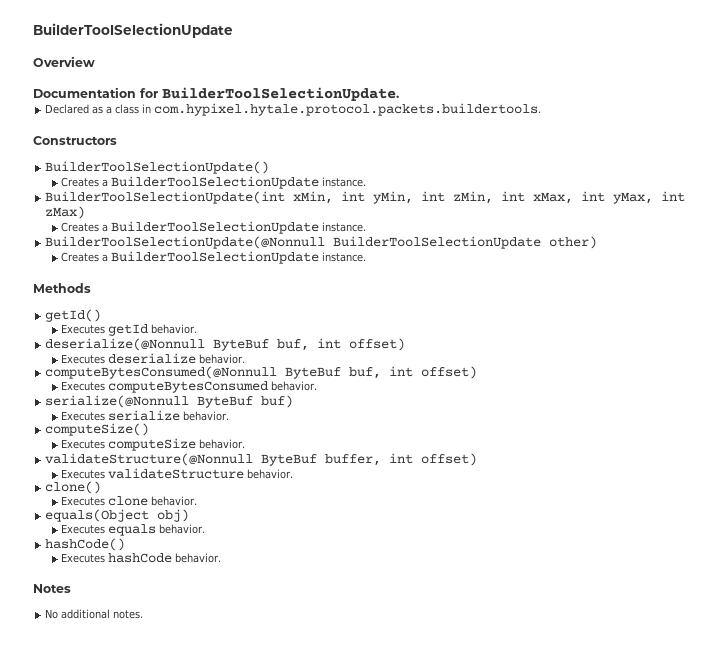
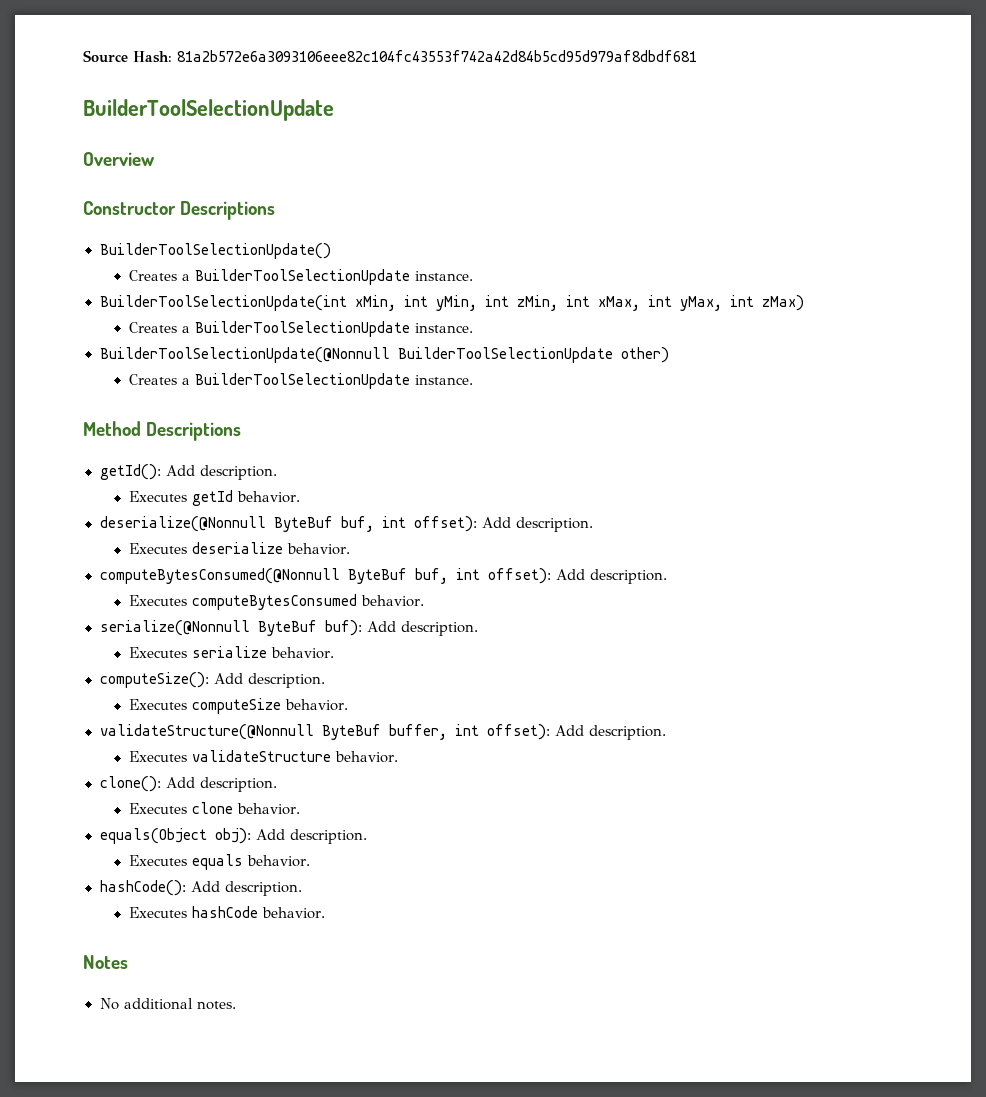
(33, 30) none -> [83,50,697,63] Source Hash: 81a2b572e6a3093106eee82c104fc43553f742a42d84b5cd95d979af8dbdf681 //
[33,87,399,101] [45,103,542,116] [33,136,117,145] Documentation for BuilderToolSelectionUpdate. // Declared as a class in com.hypixel.hytale.protocol.packets.buildertools. // Constructors -> [83,201,276,220] Constructor Descriptions
[33,283,91,293] [45,309,102,322] Methods // getId() -> [83,421,242,441] [99,464,277,480] Method Descriptions // getId(): Add description.
[349,338,406,351] offset) -> [413,516,593,532] offset): Add description.
[421,366,478,379] offset) -> [487,568,667,584] offset): Add description.
[261,395,294,408] buf) -> [324,620,478,636] buf): Add description.
[45,423,150,436] computeSize() -> [99,672,325,688] computeSize(): Add description.
[421,453,478,466] offset) -> [486,724,666,740] offset): Add description.
[45,481,102,494] clone() -> [99,776,277,792] clone(): Add description.
[157,509,190,522] obj) -> [214,828,367,844] obj): Add description.
[45,538,126,551] hashCode() -> [99,880,302,896] hashCode(): Add description.

